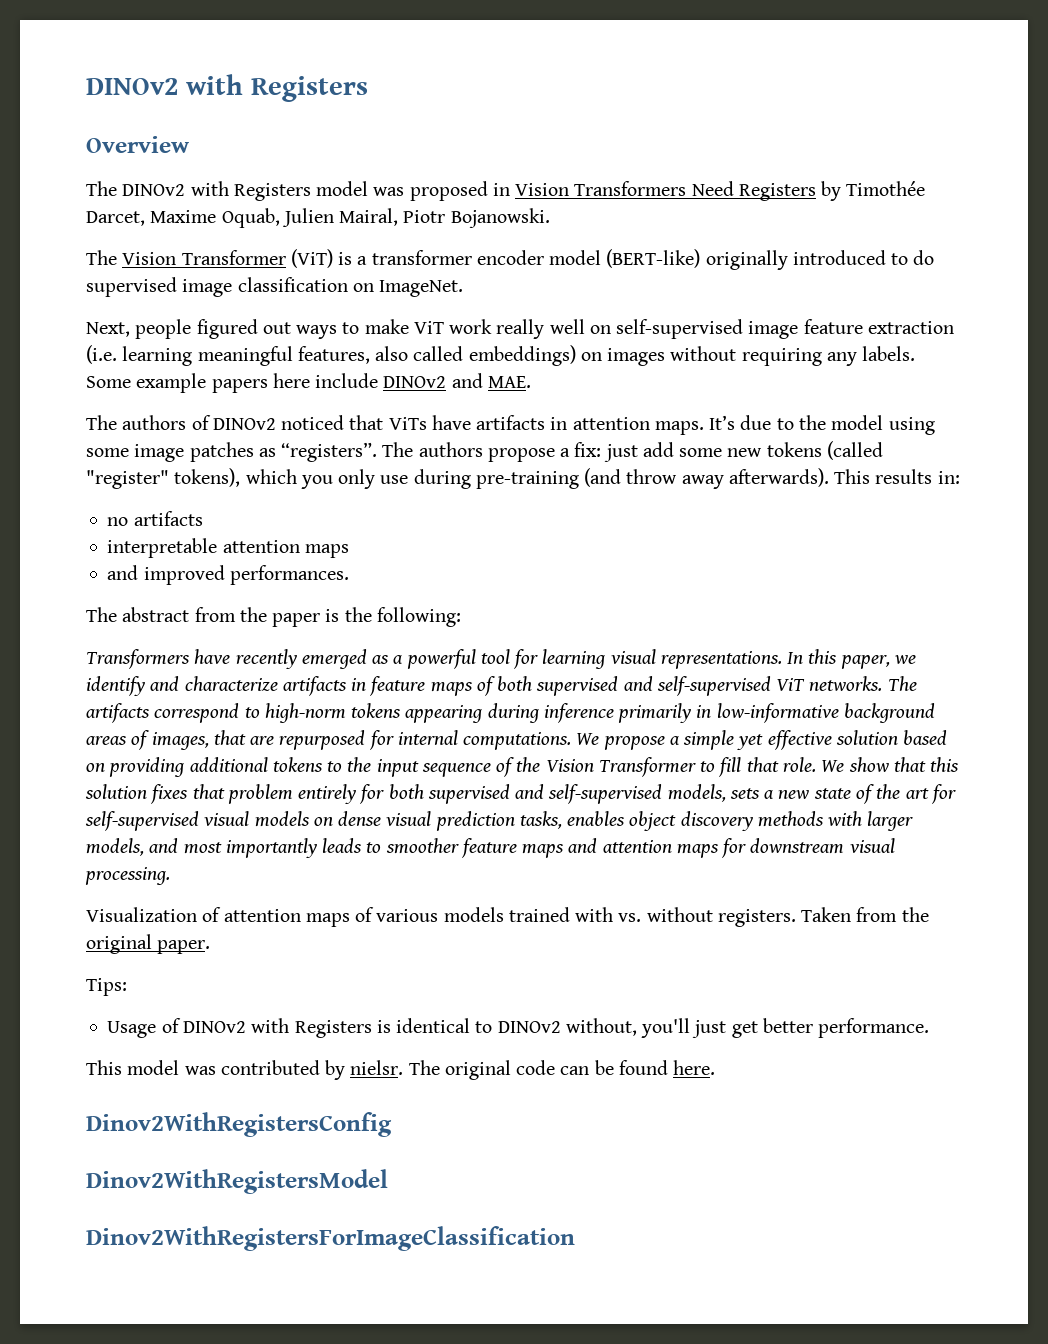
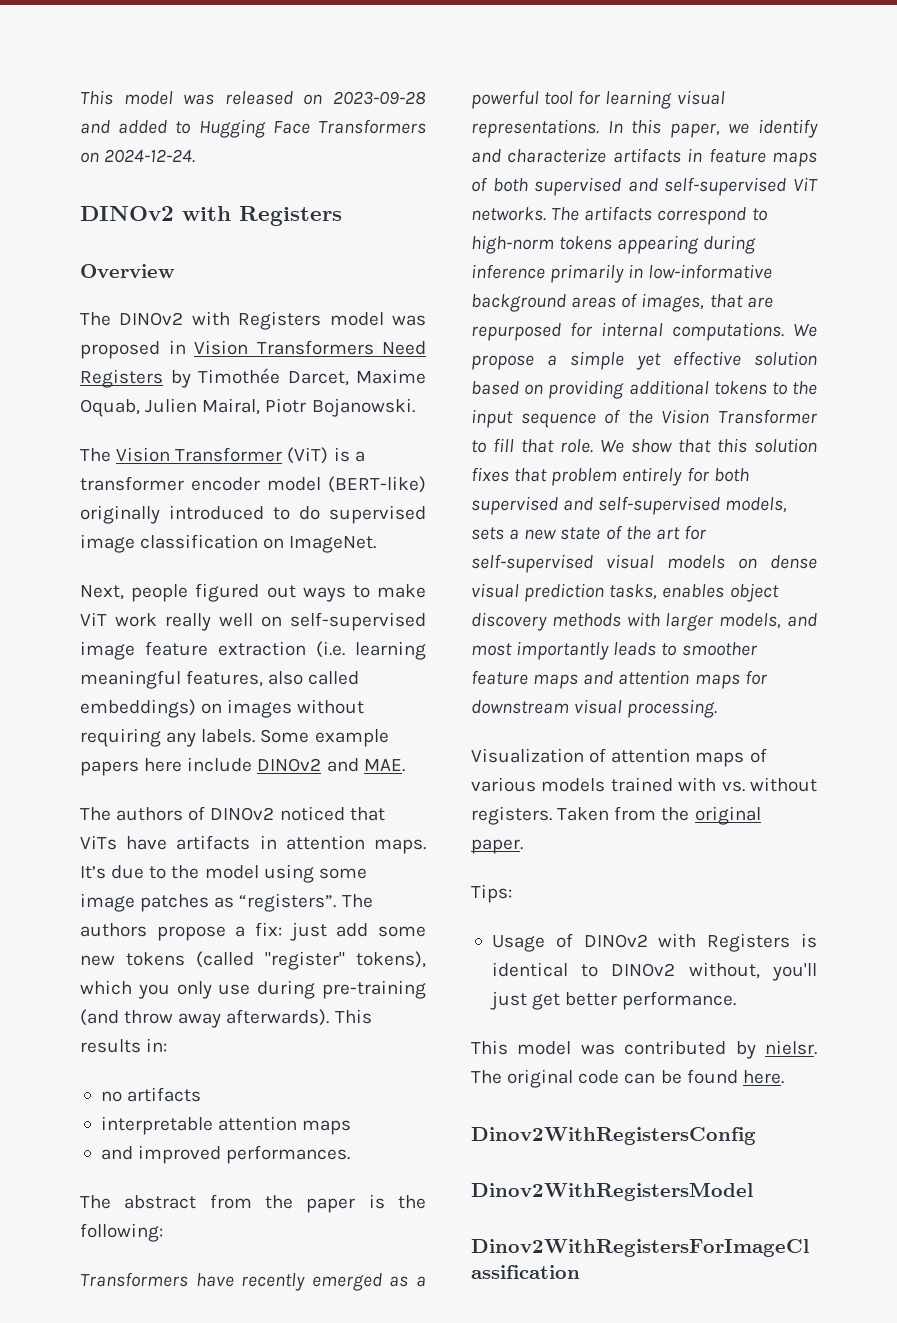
(86, 86) none -> [80,90,426,105] [80,119,427,138] [80,149,196,163] This model was released on 2023-09-28 and added to Hugging Face Transformers on 2024-12-24. //

